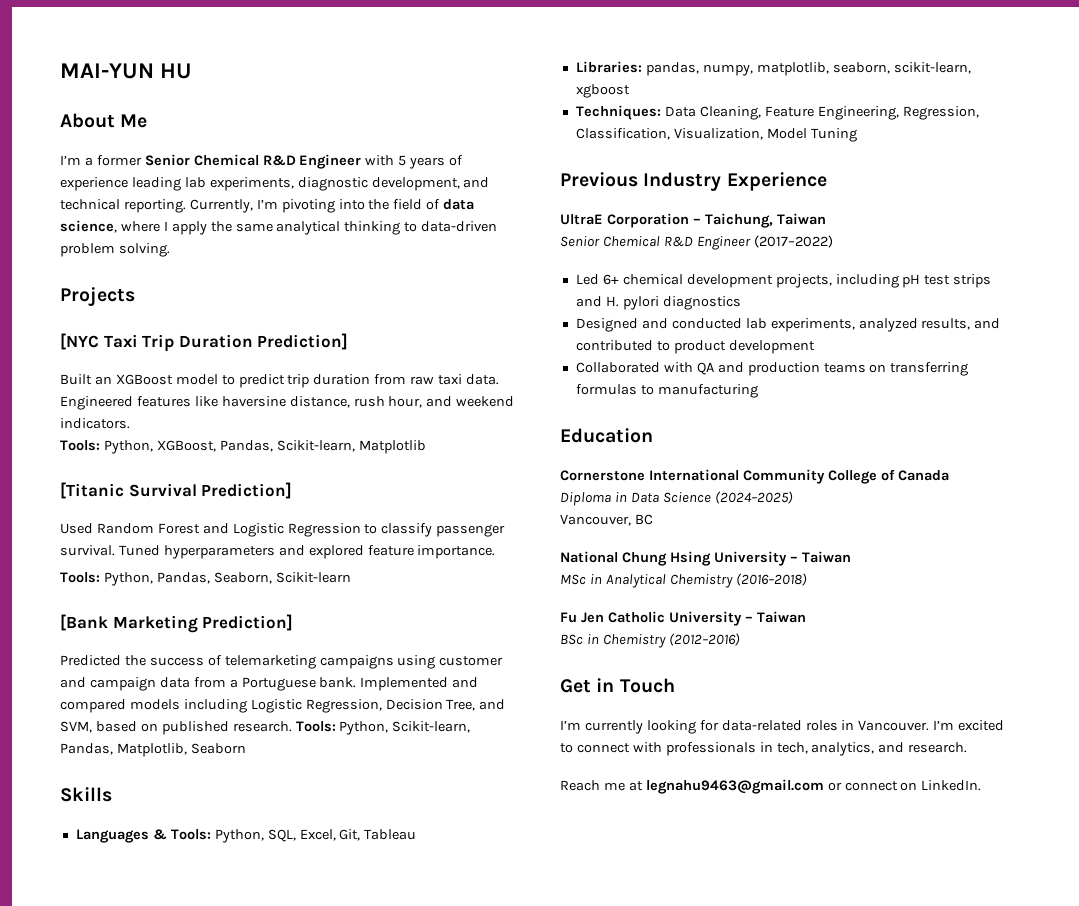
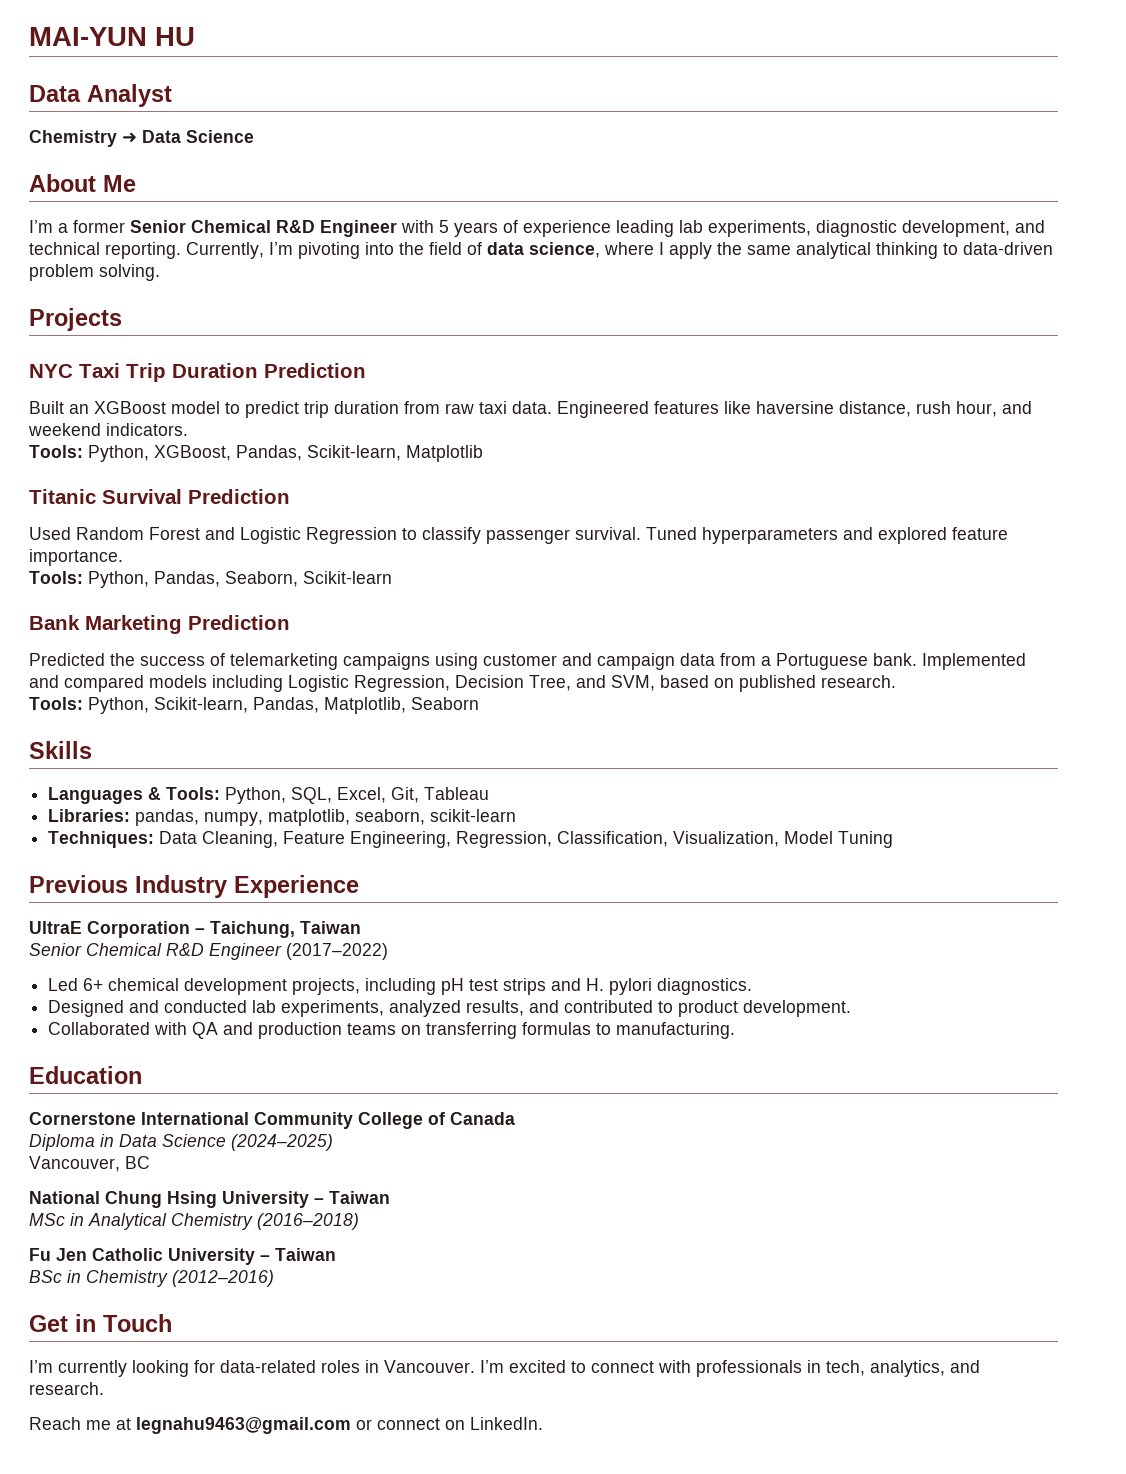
(193, 71) none -> [29,84,172,107] [29,130,254,147] // Data Analyst // Chemistry ➜ Data Science
[60,333,99,350] [NYC -> [29,364,73,378] NYC
[257,333,349,350] Prediction] -> [264,363,366,378] Prediction
[60,482,293,499] [Titanic Survival Prediction] -> [29,489,290,504] Titanic Survival Prediction
[60,614,294,633] [Bank Marketing Prediction] -> [29,615,290,634] Bank Marketing Prediction
(292, 726) none -> (896, 681) //
[893,62,971,74] [575,84,630,98] scikit-learn, xgboost -> [430,809,517,822] scikit-learn
[662,296,741,310] diagnostics -> [657,978,753,995] diagnostics.
[728,340,815,354] development -> [743,1000,852,1017] development.
[657,384,758,398] manufacturing -> [616,1022,736,1039] manufacturing.

